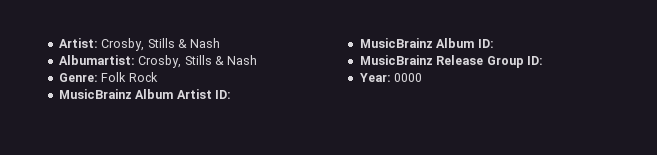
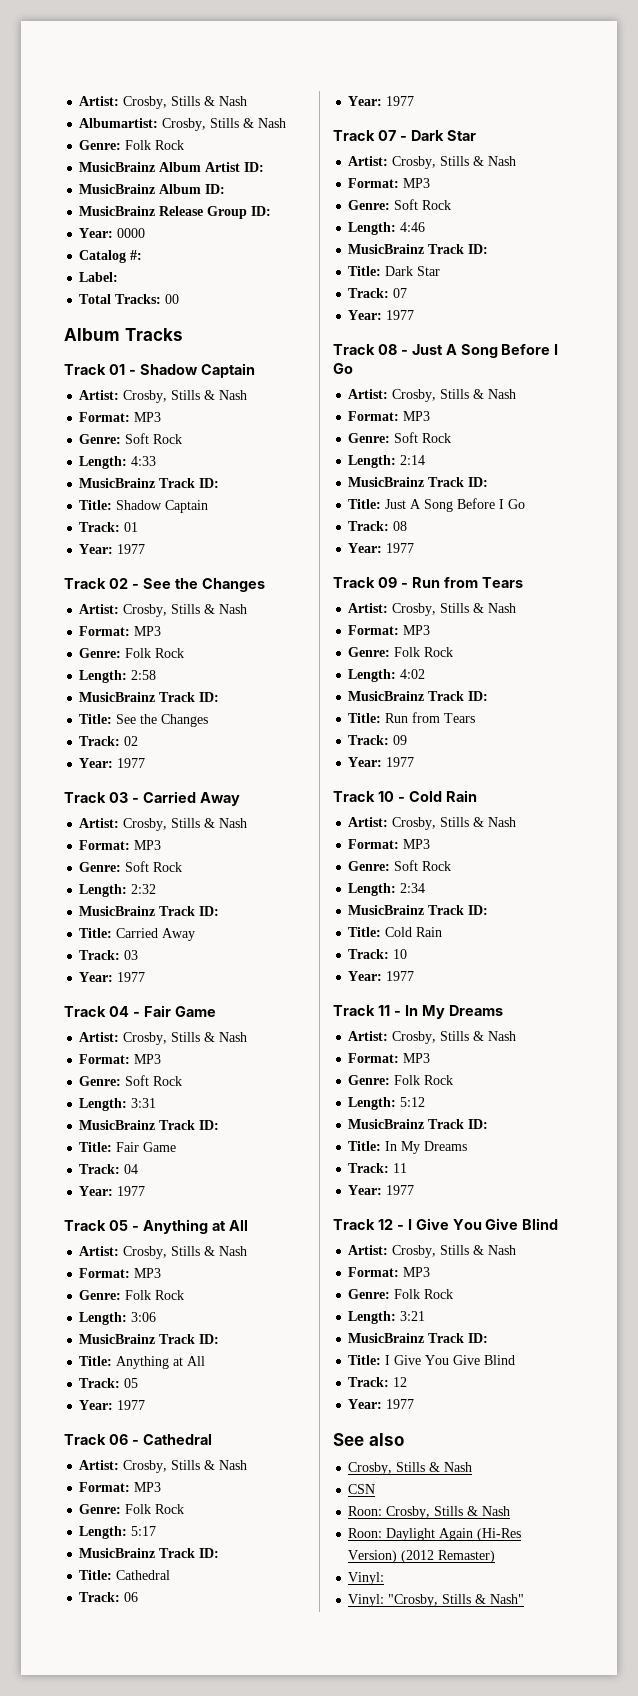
(423, 77) none -> [79,250,143,263] [79,272,119,282] [79,294,180,304] [64,328,183,341] [64,363,255,378] [79,390,248,403] [79,412,162,422] [79,433,183,444] [79,456,157,469] [79,478,220,488] [79,500,209,513] [79,522,139,532] [79,544,146,554] [64,578,265,592] [79,604,248,617] [79,626,162,636] [79,648,185,658] [79,670,157,683] [79,692,220,702] [79,714,209,727] [79,736,139,746] [79,758,146,768] [64,791,240,806] [79,818,248,831] [79,840,162,850] [79,861,183,872] [79,884,157,897] [79,906,220,916] [79,928,196,941] [79,950,139,960] [79,972,146,982] [64,1005,216,1017] [79,1032,248,1045] [79,1054,162,1064] [79,1075,183,1086] [79,1098,157,1111] [79,1120,220,1130] [79,1142,177,1152] [79,1164,139,1174] [79,1186,146,1196] [64,1219,248,1234] [79,1246,248,1259] [79,1268,162,1278] [79,1290,185,1300] [79,1312,157,1325] [79,1334,220,1344] [79,1356,206,1369] [79,1378,139,1388] [79,1400,146,1410] [64,1434,212,1445] [79,1460,248,1473] [79,1482,162,1492] [79,1504,185,1514] [79,1526,157,1539] [79,1548,220,1558] [79,1570,171,1580] [79,1592,139,1602] [348,96,415,106] [333,130,476,141] [348,156,517,169] [348,178,431,188] [348,199,452,210] [348,222,426,235] [348,244,489,254] [348,266,441,276] [348,288,408,298] [348,310,415,320] [333,344,559,358] [333,363,353,374] [348,389,517,402] [348,411,431,421] [348,432,452,443] [348,455,426,468] [348,477,489,487] [348,498,526,512] [348,521,408,531] [348,543,415,553] [333,577,523,588] [348,603,517,616] [348,625,431,635] [348,647,454,657] [348,669,426,682] [348,691,489,701] [348,712,476,723] [348,735,408,745] [348,757,415,767] [333,790,477,802] [348,817,517,830] [348,839,431,849] [348,860,452,871] [348,883,426,896] [348,905,489,915] [348,927,443,937] [348,949,408,959] [348,971,415,981] [333,1005,503,1019] [348,1031,517,1044] [348,1053,431,1063] [348,1075,454,1085] [348,1097,426,1110] [348,1119,489,1129] [348,1141,468,1154] [348,1163,408,1173] [348,1185,415,1195] [333,1218,559,1230] [348,1245,517,1258] [348,1267,431,1277] [348,1289,454,1299] [348,1311,426,1324] [348,1333,489,1343] [348,1355,516,1365] [348,1377,408,1387] [348,1399,415,1409] [333,1433,404,1446] [348,1462,473,1475] [348,1484,376,1494] [348,1506,511,1519] [348,1528,522,1541] [348,1550,496,1563] [348,1572,385,1585] [348,1594,525,1607] // Catalog #: // Label: // Total Tracks: 00 // Album Tracks // Track 01 - Shadow Captain // Artist: Crosby, Stills & Nash // Format: MP3 // Genre: Soft Rock // Length: 4:33 // MusicBrainz Track ID: // Title: Shadow Captain // Track: 01 // Year: 1977 // Track 02 - See the Changes // Artist: Crosby, Stills & Nash // Format: MP3 // Genre: Folk Rock // Length: 2:58 // MusicBrainz Track ID: // Title: See the Changes // Track: 02 // Year: 1977 // Track 03 - Carried Away // Artist: Crosby, Stills & Nash // Format: MP3 // Genre: Soft Rock // Length: 2:32 // MusicBrainz Track ID: // Title: Carried Away // Track: 03 // Year: 1977 // Track 04 - Fair Game // Artist: Crosby, Stills & Nash // Format: MP3 // Genre: Soft Rock // Length: 3:31 // MusicBrainz Track ID: // Title: Fair Game // Track: 04 // Year: 1977 // Track 05 - Anything at All // Artist: Crosby, Stills & Nash // Format: MP3 // Genre: Folk Rock // Length: 3:06 // MusicBrainz Track ID: // Title: Anything at All // Track: 05 // Year: 1977 // Track 06 - Cathedral // Artist: Crosby, Stills & Nash // Format: MP3 // Genre: Folk Rock // Length: 5:17 // MusicBrainz Track ID: // Title: Cathedral // Track: 06 // Year: 1977 // Track 07 - Dark Star // Artist: Crosby, Stills & Nash // Format: MP3 // Genre: Soft Rock // Length: 4:46 // MusicBrainz Track ID: // Title: Dark Star // Track: 07 // Year: 1977 // Track 08 - Just A Song Before I Go // Artist: Crosby, Stills & Nash // Format: MP3 // Genre: Soft Rock // Length: 2:14 // MusicBrainz Track ID: // Title: Just A Song Before I Go // Track: 08 // Year: 1977 // Track 09 - Run from Tears // Artist: Crosby, Stills & Nash // Format: MP3 // Genre: Folk Rock // Length: 4:02 // MusicBrainz Track ID: // Title: Run from Tears // Track: 09 // Year: 1977 // Track 10 - Cold Rain // Artist: Crosby, Stills & Nash // Format: MP3 // Genre: Soft Rock // Length: 2:34 // MusicBrainz Track ID: // Title: Cold Rain // Track: 10 // Year: 1977 // Track 11 - In My Dreams // Artist: Crosby, Stills & Nash // Format: MP3 // Genre: Folk Rock // Length: 5:12 // MusicBrainz Track ID: // Title: In My Dreams // Track: 11 // Year: 1977 // Track 12 - I Give You Give Blind // Artist: Crosby, Stills & Nash // Format: MP3 // Genre: Folk Rock // Length: 3:21 // MusicBrainz Track ID: // Title: I Give You Give Blind // Track: 12 // Year: 1977 // See also // Crosby, Stills & Nash // CSN // Roon: Crosby, Stills & Nash // Roon: Daylight Again (Hi-Res Version) (2012 Remaster) // Vinyl: // Vinyl: "Crosby, Stills & Nash"

